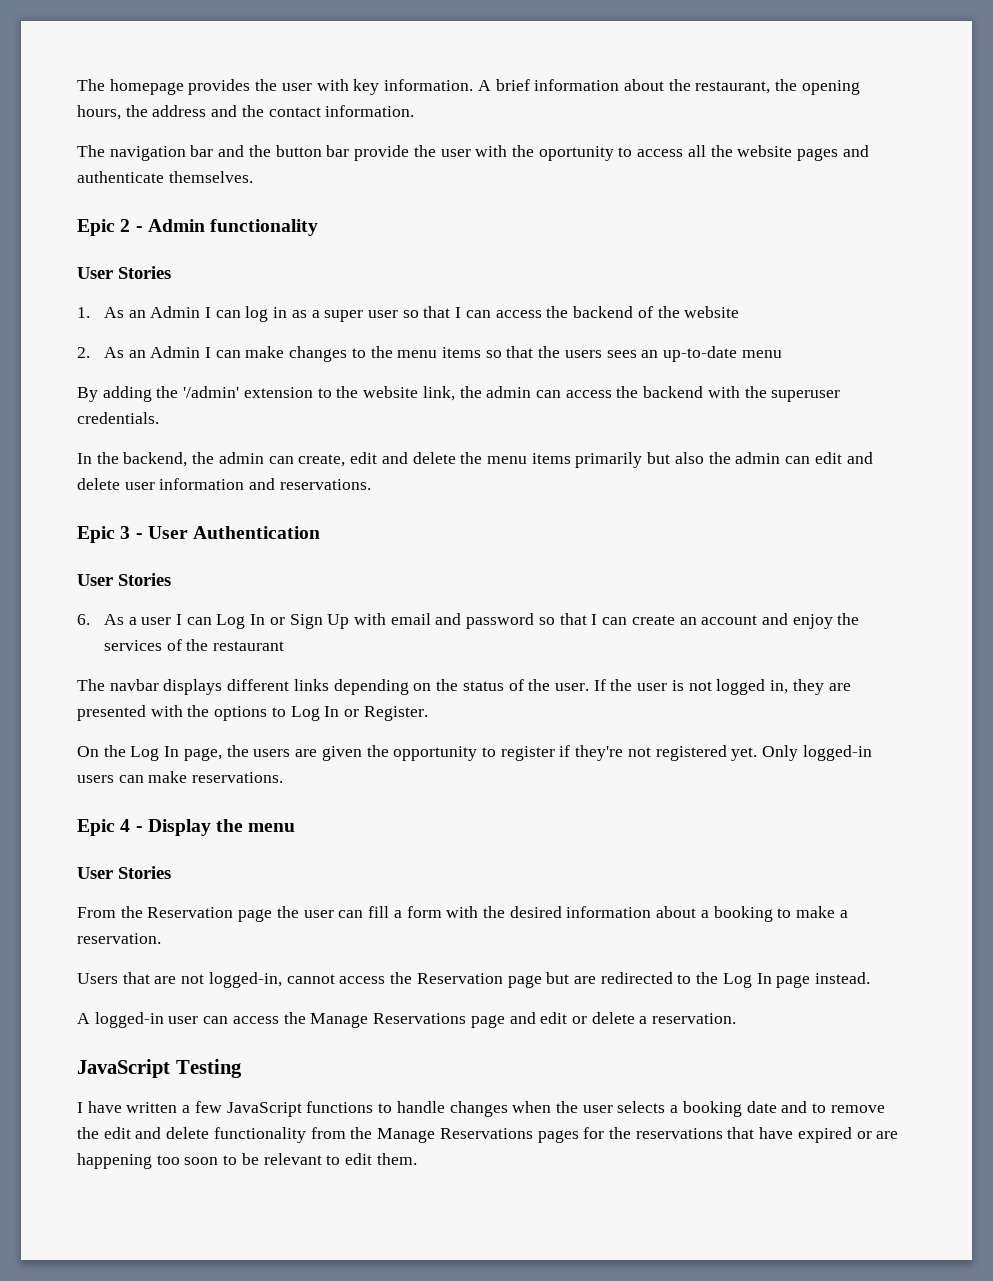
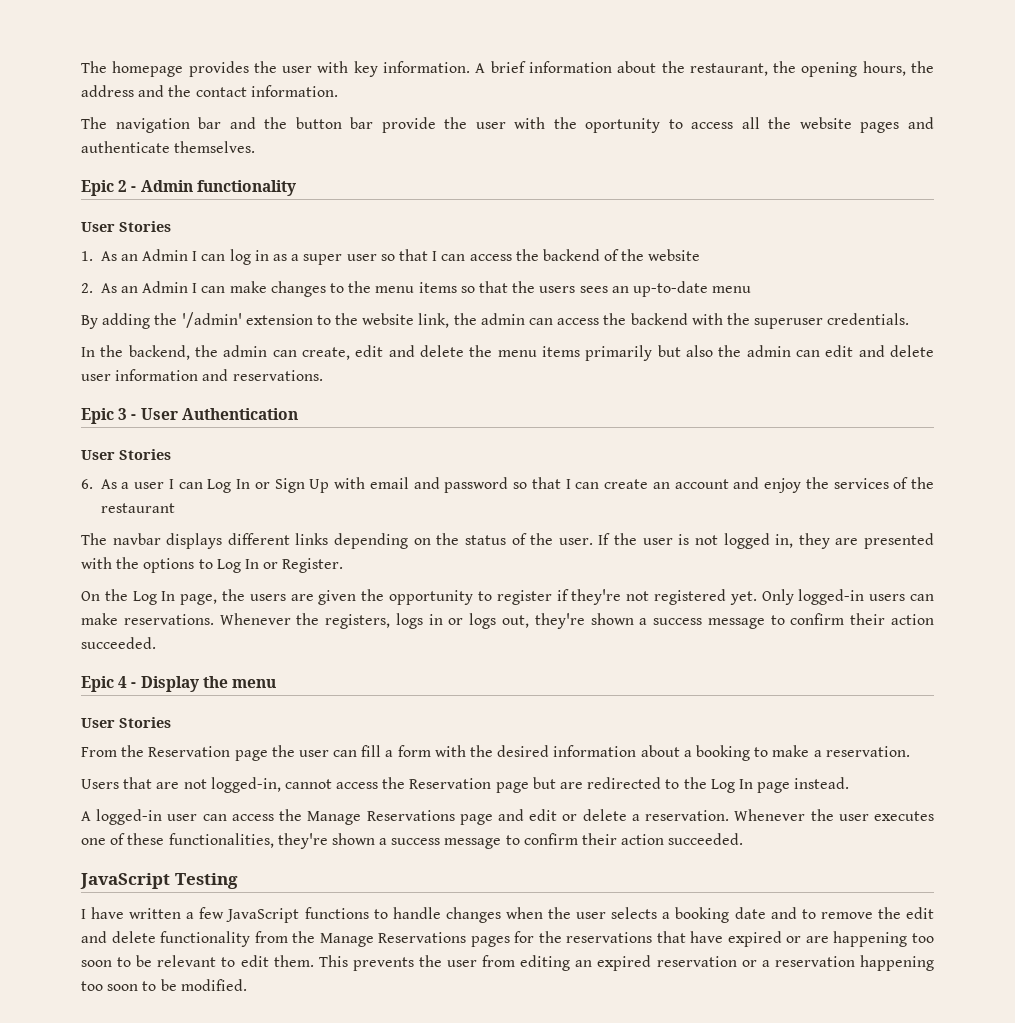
(284, 777) none -> [219,613,935,629] [81,637,156,649] Whenever the registers, logs in or logs out, they're shown a success message to confirm their action succeeded.
(737, 1018) none -> [734,809,934,821] [81,833,744,849] Whenever the user executes one of these functionalities, they're shown a success message to confirm their action succeeded.
(417, 1159) none -> [318,955,934,971] [81,979,247,991] This prevents the user from editing an expired reservation or a reservation happening too soon to be modified.

